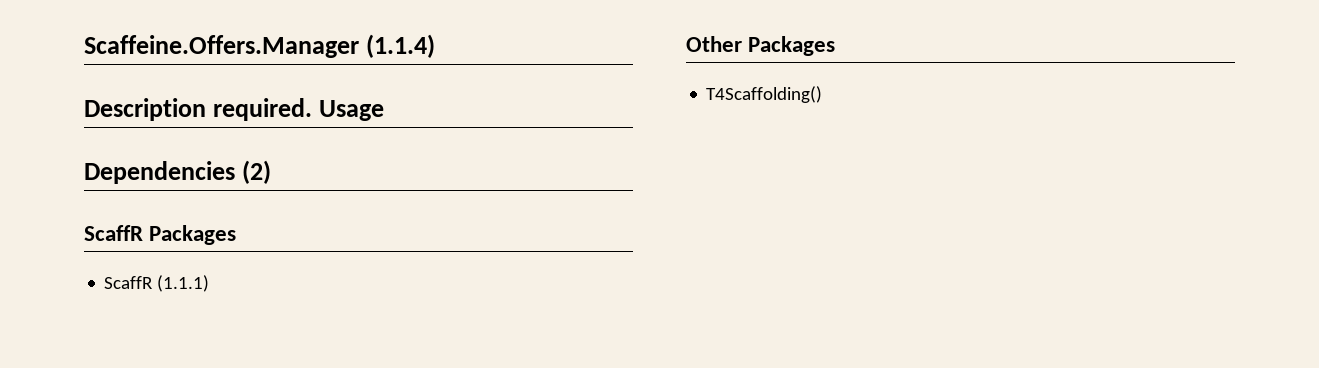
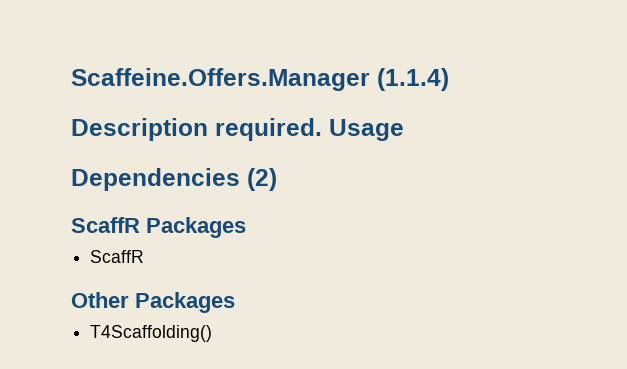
[157,275,210,292] (1.1.1) -> (145, 256) none

